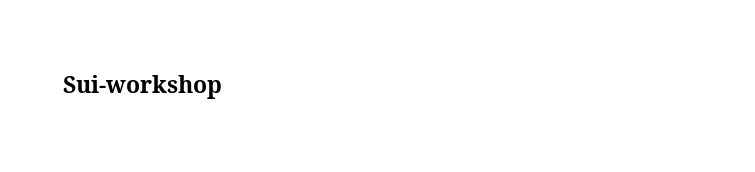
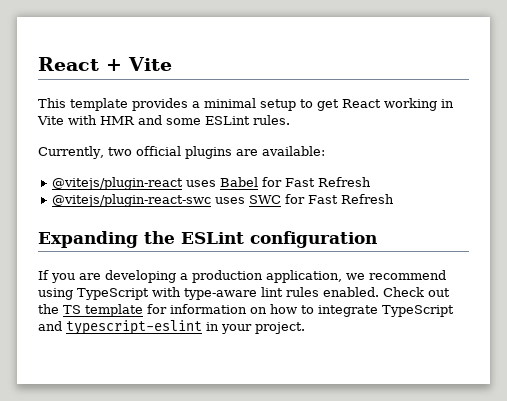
[63,75,222,99] Sui-workshop -> [38,57,172,71] [38,98,454,111] [37,115,290,125] [38,146,325,159] [52,177,372,190] [52,194,395,207] [38,231,377,248] [38,270,446,283] [38,287,450,300] [38,304,454,317] [38,320,305,335] React + Vite // This template provides a minimal setup to get React working in Vite with HMR and some ESLint rules. // Currently, two official plugins are available: // @vitejs/plugin-react uses Babel for Fast Refresh // @vitejs/plugin-react-swc uses SWC for Fast Refresh // Expanding the ESLint configuration // If you are developing a production application, we recommend using TypeScript with type-aware lint rules enabled. Check out the TS template for information on how to integrate TypeScript and typescript-eslint in your project.

